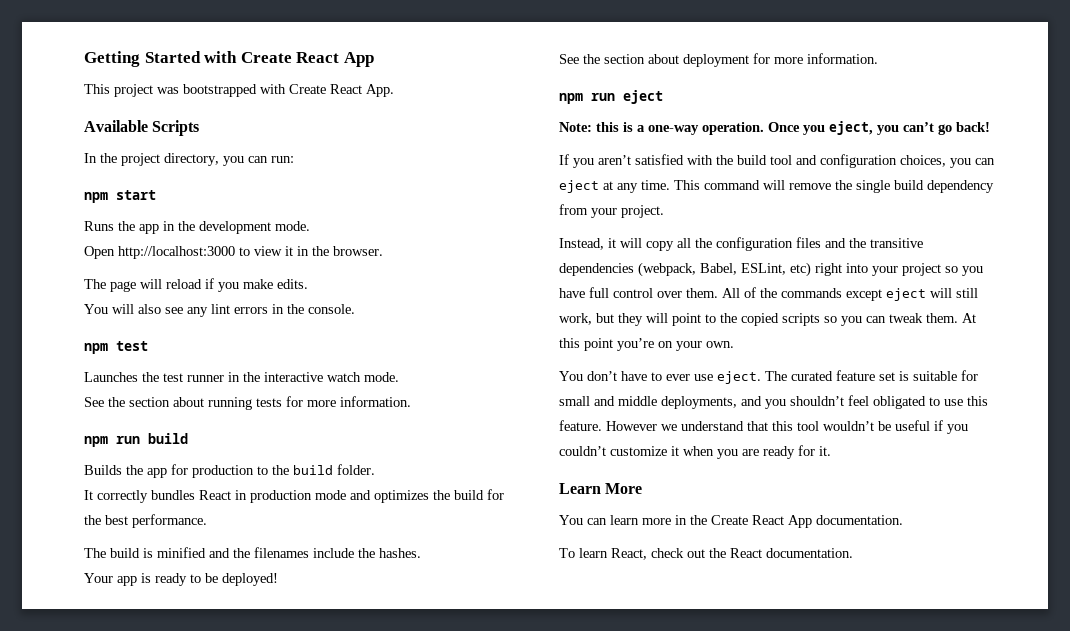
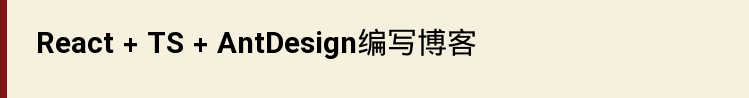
[84,51,374,67] [84,84,394,97] [84,120,200,136] [84,153,294,166] [84,190,156,203] [84,221,310,234] [84,246,383,259] [84,278,308,292] [84,304,355,317] [84,341,148,354] [84,372,399,382] [84,396,411,410] [84,433,188,447] [84,464,375,478] [84,489,504,503] [84,514,207,528] [84,547,421,558] [84,573,278,586] [559,53,878,67] [559,90,663,104] [559,121,990,135] [559,154,995,168] [559,180,994,193] [559,204,664,218] [559,237,923,251] [559,262,983,277] [559,287,978,301] [559,313,976,326] [559,338,734,351] [559,370,978,384] [559,395,988,409] [559,420,968,434] [559,445,831,459] [559,483,643,494] [559,515,903,528] [559,548,853,560] Getting Started with Create React App // This project was bootstrapped with Create React App. // Available Scripts // In the project directory, you can run: // npm start // Runs the app in the development mode. // Open http://localhost:3000 to view it in the browser. // The page will reload if you make edits. // You will also see any lint errors in the console. // npm test // Launches the test runner in the interactive watch mode. // See the section about running tests for more information. // npm run build // Builds the app for production to the build folder. // It correctly bundles React in production mode and optimizes the build for the best performance. // The build is minified and the filenames include the hashes. // Your app is ready to be deployed! // See the section about deployment for more information. // npm run eject // Note: this is a one-way operation. Once you eject, you can’t go back! // If you aren’t satisfied with the build tool and configuration choices, you can eject at any time. This command will remove the single build dependency from your project. // Instead, it will copy all the configuration files and the transitive dependencies (webpack, Babel, ESLint, etc) right into your project so you have full control over them. All of the commands except eject will still work, but they will point to the copied scripts so you can tweak them. At this point you’re on your own. // You don’t have to ever use eject. The curated feature set is suitable for small and middle deployments, and you shouldn’t feel obligated to use this feature. However we understand that this tool wouldn’t be useful if you couldn’t customize it when you are ready for it. // Learn More // You can learn more in the Create React App documentation. // To learn React, check out the React documentation. -> [36,28,477,59] React + TS + AntDesign编写博客

